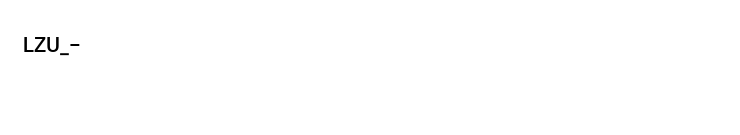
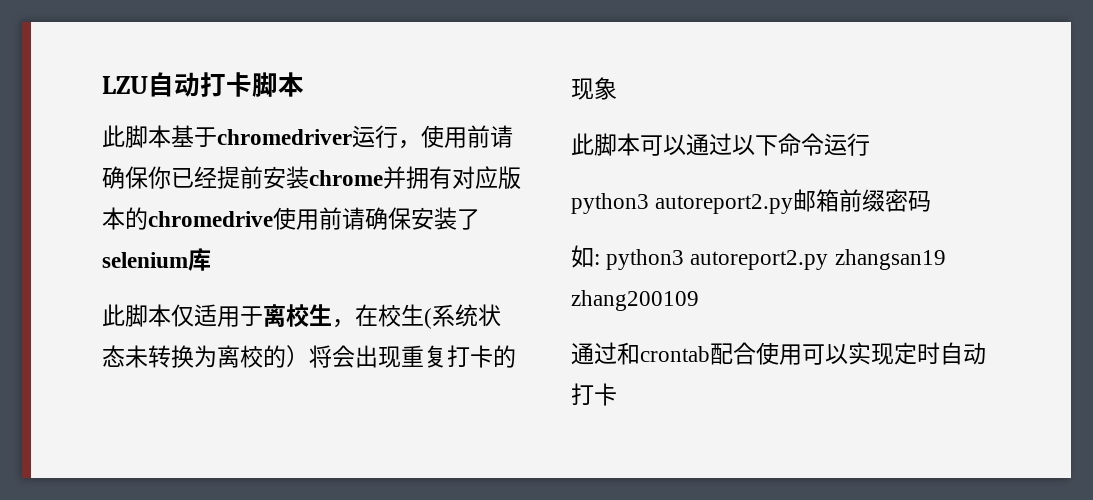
[23,37,81,56] LZU_- -> [102,72,304,97] [102,125,513,149] [102,166,521,189] [102,207,480,230] [102,248,211,271] [102,304,501,329] [102,345,516,368] [571,77,617,100] [571,133,870,156] [571,189,932,214] [571,245,946,270] [571,290,699,311] [571,342,986,365] [571,383,617,406] LZU自动打卡脚本 // 此脚本基于chromedriver运行，使用前请确保你已经提前安装chrome并拥有对应版本的chromedrive使用前请确保安装了selenium库 // 此脚本仅适用于离校生，在校生(系统状态未转换为离校的）将会出现重复打卡的现象 // 此脚本可以通过以下命令运行 // python3 autoreport2.py邮箱前缀密码 // 如: python3 autoreport2.py zhangsan19 zhang200109 // 通过和crontab配合使用可以实现定时自动打卡

